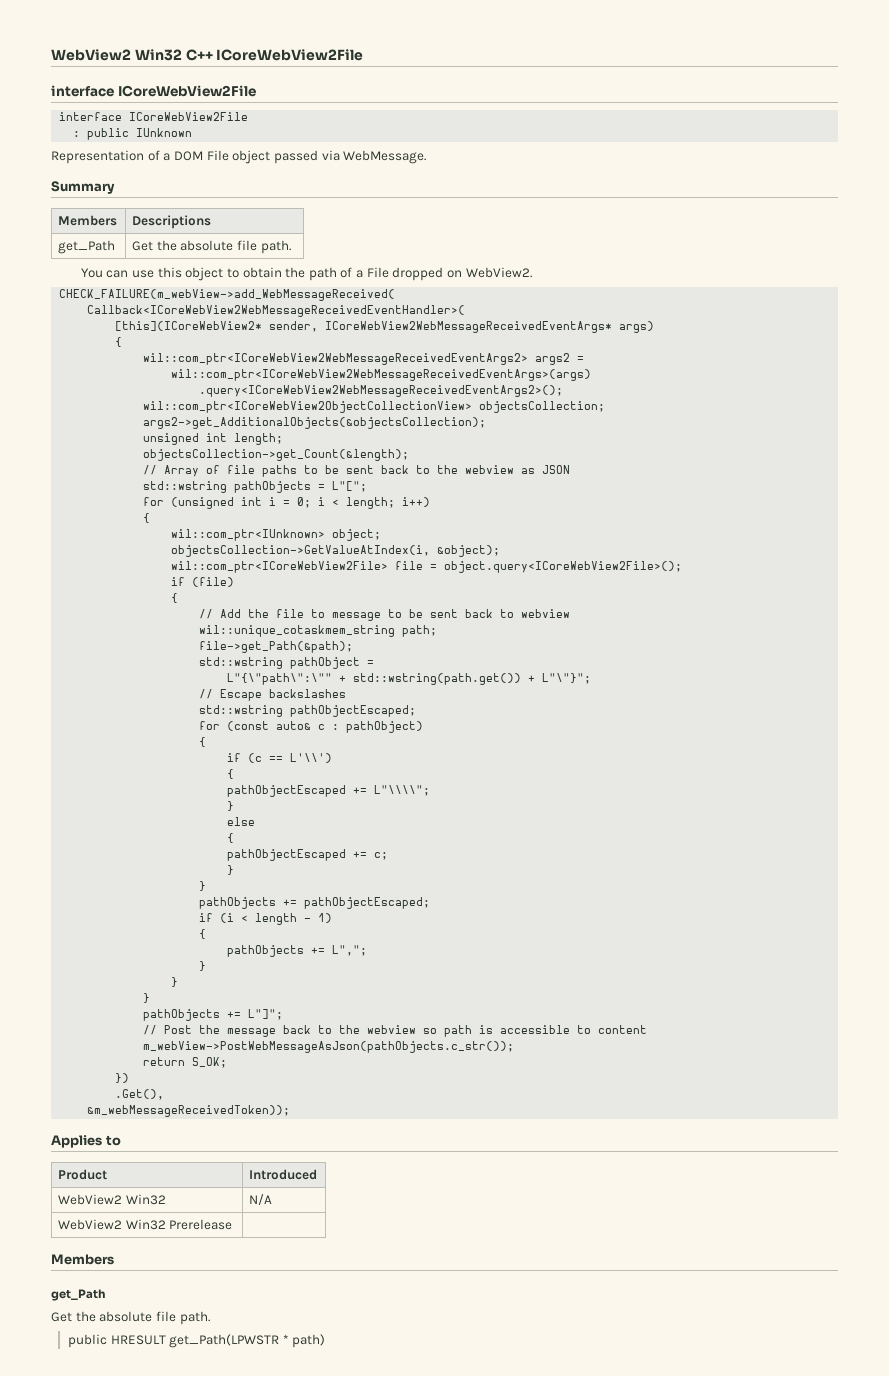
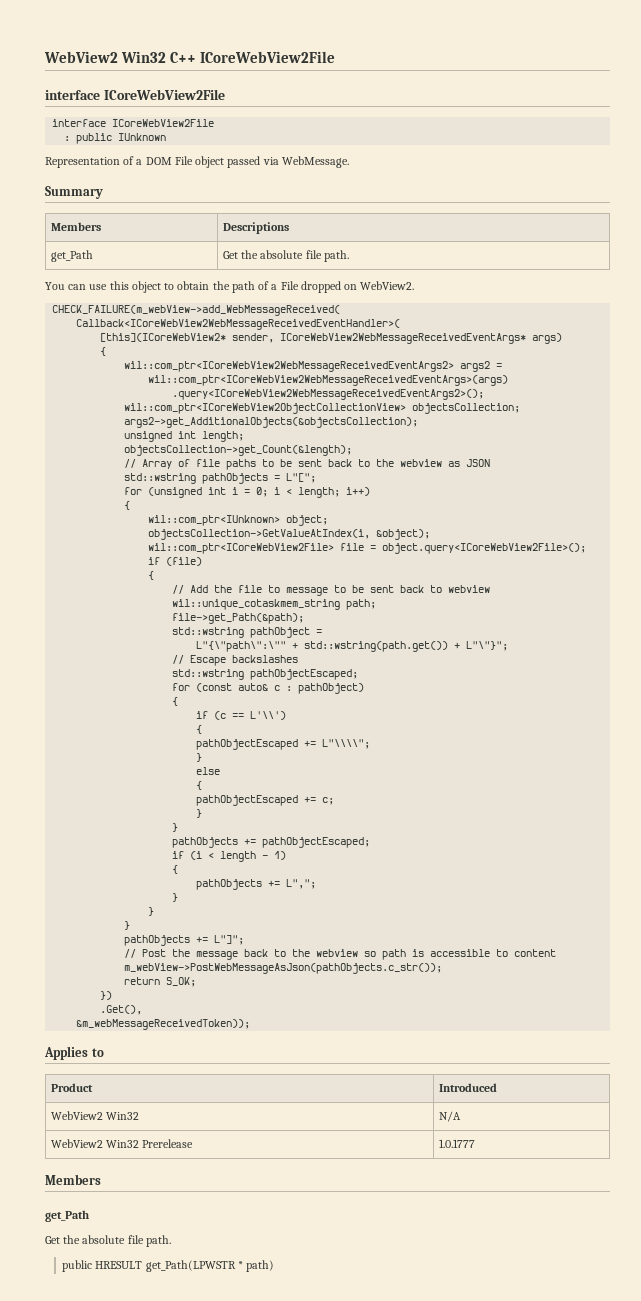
(233, 1224) none -> [438,1139,475,1148] 1.0.1777

